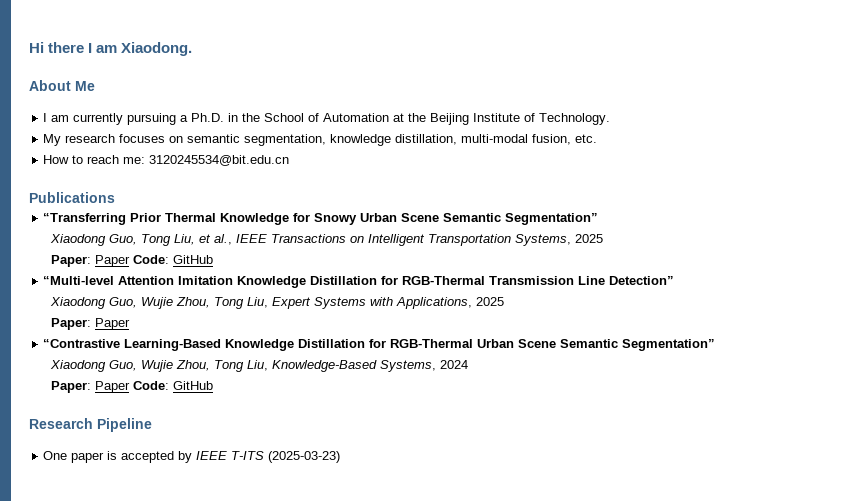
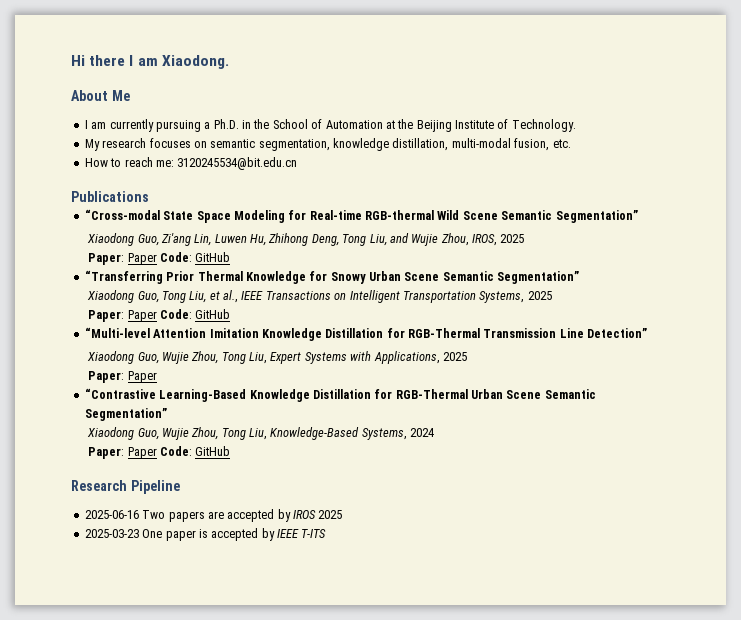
(115, 197) none -> [84,209,638,223] [87,233,525,246] [88,252,231,265] // “Cross-modal State Space Modeling for Real-time RGB-thermal Wild Scene Semantic Segmentation” // Xiaodong Guo, Zi'ang Lin, Luwen Hu, Zhihong Deng, Tong Liu, and Wujie Zhou, IROS, 2025 // Paper: Paper Code: GitHub
(152, 425) none -> [84,509,343,522] [84,529,139,538] 2025-06-16 Two papers are accepted by IROS 2025 // 2025-03-23
[268,451,341,463] (2025-03-23) -> (327, 533) none

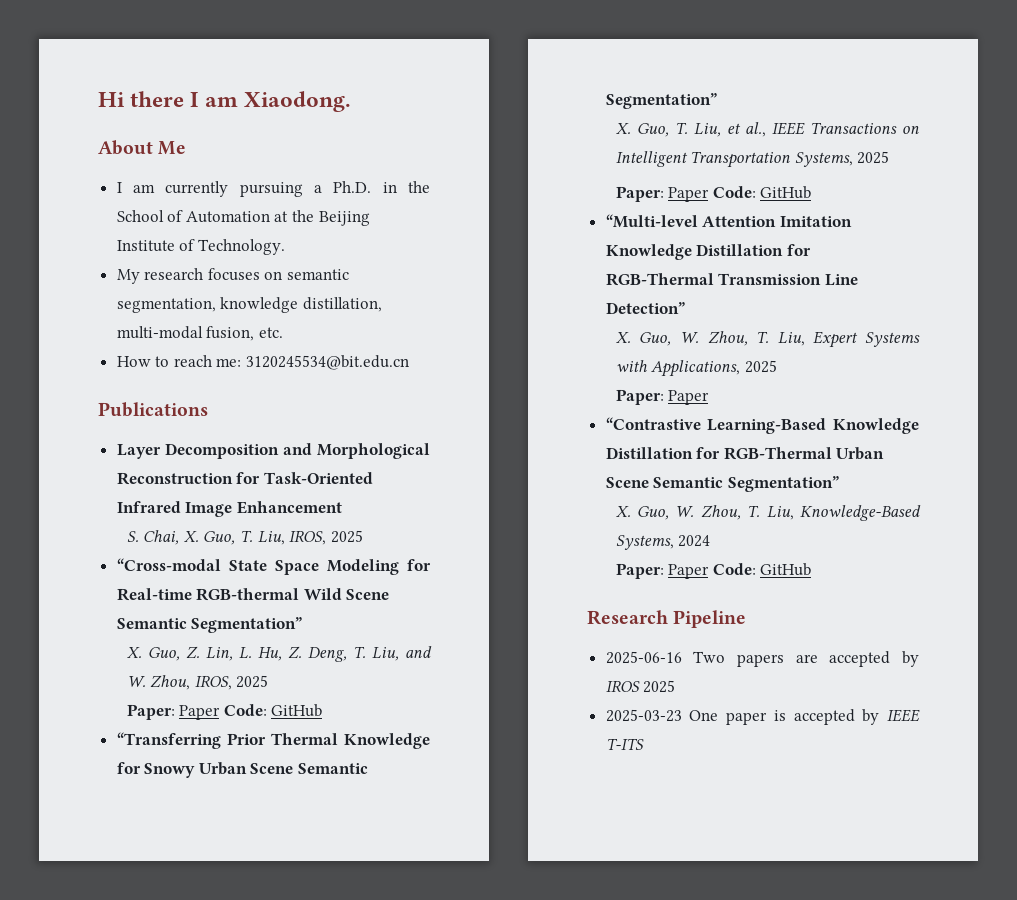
(149, 196) none -> [116,443,431,459] [116,472,373,485] [116,501,342,517] [126,530,363,545] // Layer Decomposition and Morphological Reconstruction for Task-Oriented Infrared Image Enhancement // S. Chai, X. Guo, T. Liu, IROS, 2025
[87,233,367,246] Xiaodong Guo, Zi'ang Lin, Luwen Hu, Zhihong Deng, Tong -> [126,646,366,662] X. Guo, Z. Lin, L. Hu, Z. Deng, T.
[411,234,439,246] Wujie -> [126,676,146,687] W.
[87,290,186,303] Xiaodong Guo, Tong -> [615,122,688,137] X. Guo, T.
[87,351,246,364] Xiaodong Guo, Wujie Zhou, Tong -> [615,331,770,346] X. Guo, W. Zhou, T.
[87,427,246,440] Xiaodong Guo, Wujie Zhou, Tong -> [615,505,761,520] X. Guo, W. Zhou, T.

